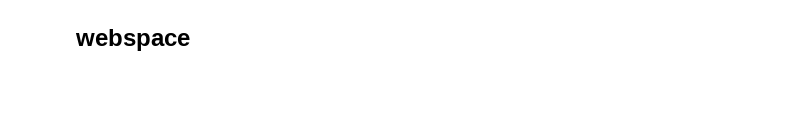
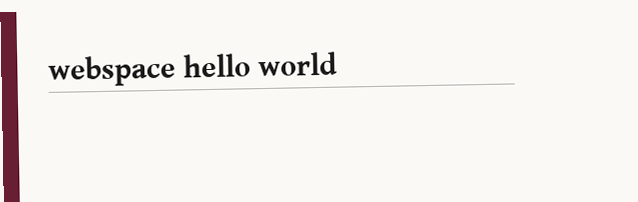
(190, 40) none -> [183,51,339,78] hello world

